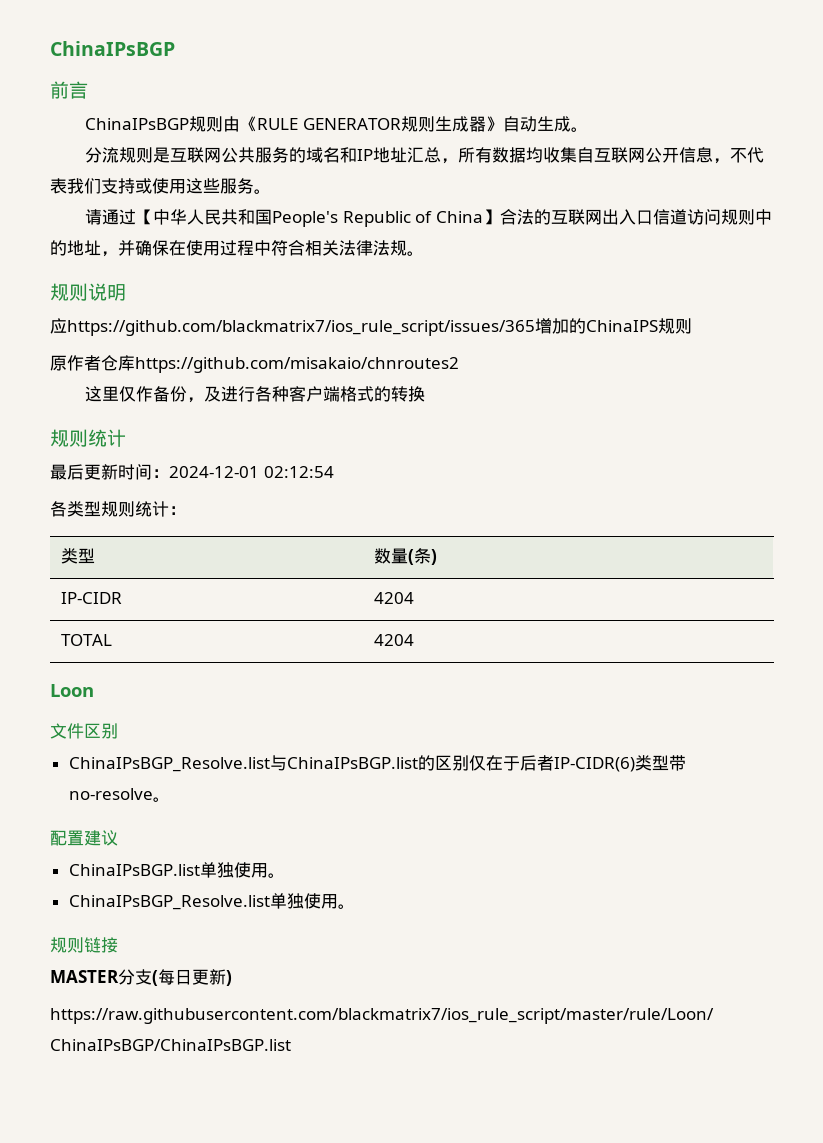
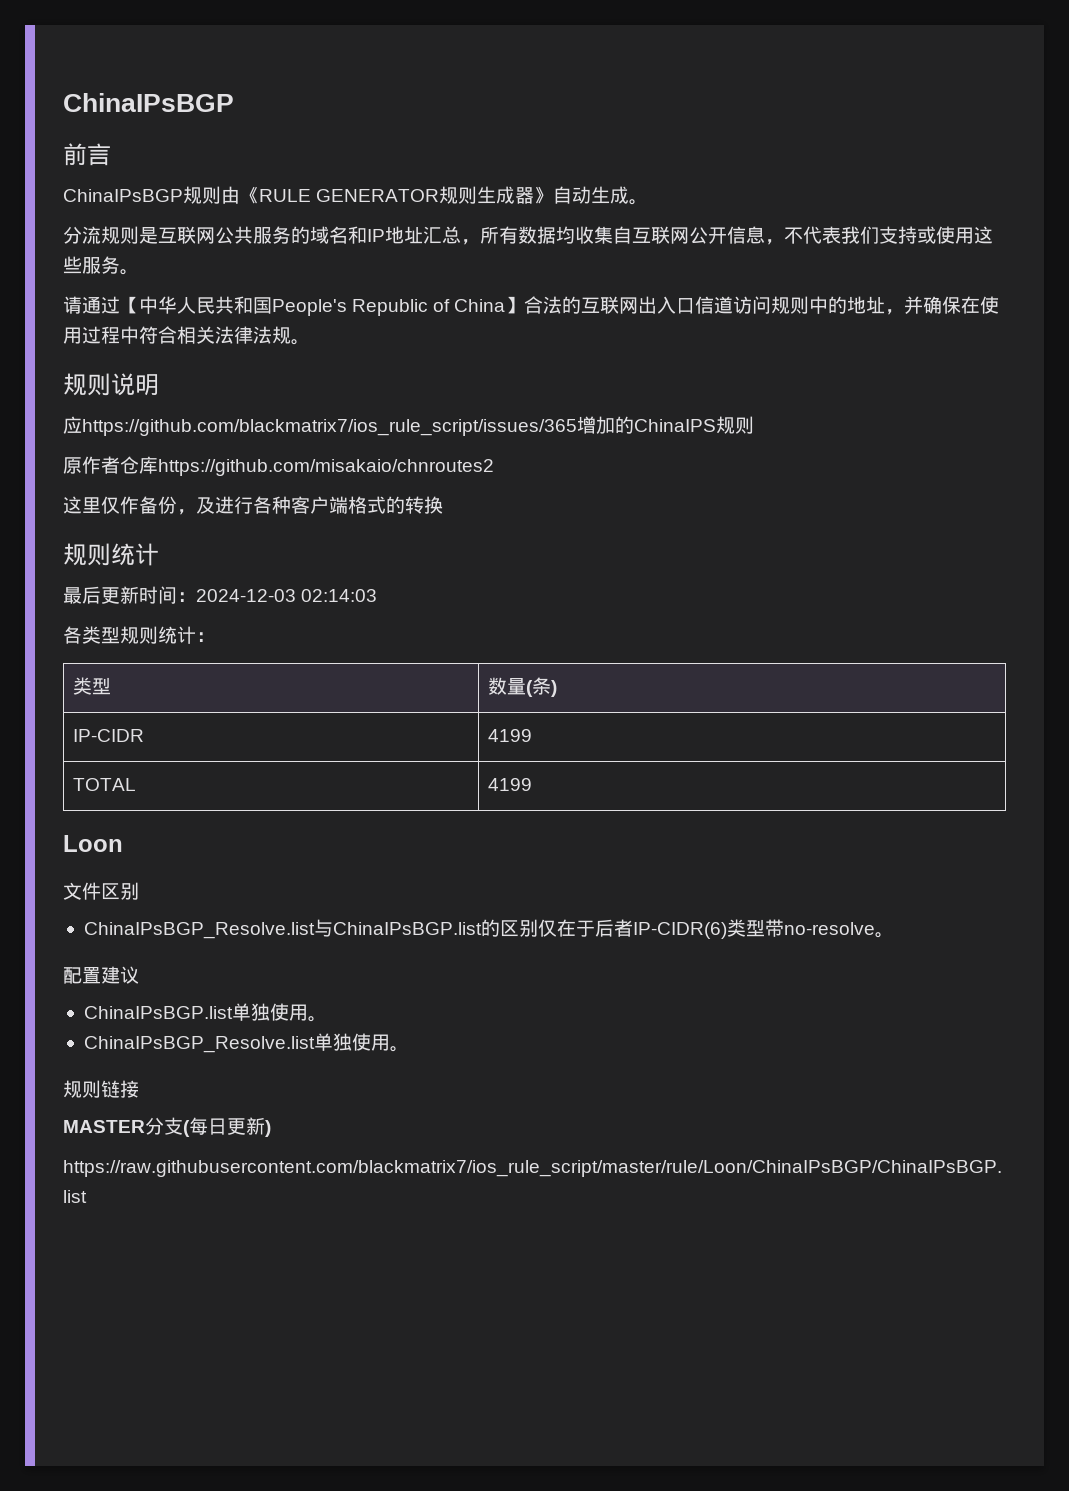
[169,466,334,478] 2024-12-01 02:12:54 -> [196,589,378,602] 2024-12-03 02:14:03
[373,592,414,604] 4204 -> [488,729,533,742] 4199
[373,634,414,646] 4204 -> [488,778,533,791] 4199

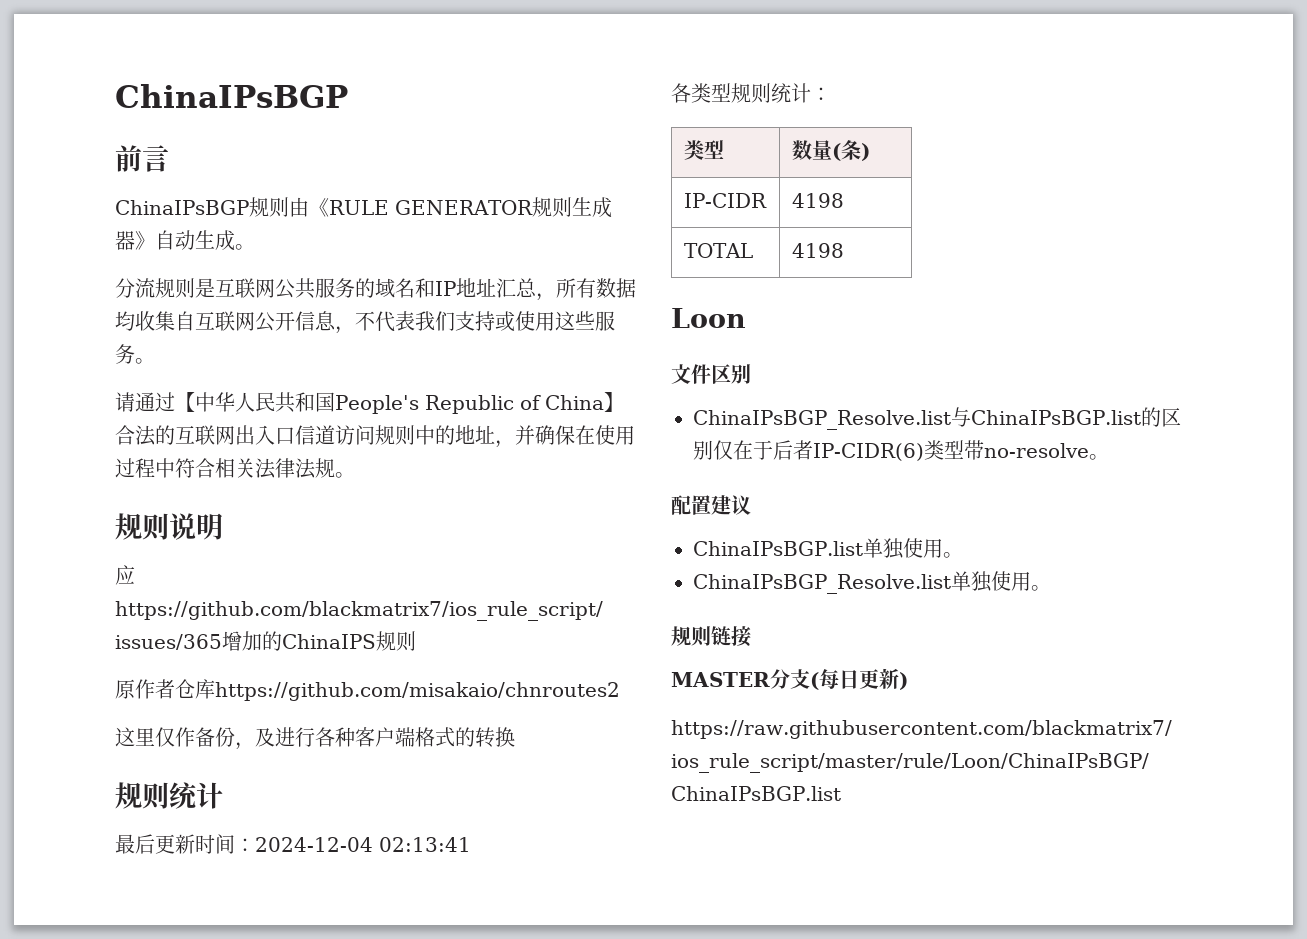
[196,589,378,602] 2024-12-03 02:14:03 -> [255,837,471,852] 2024-12-04 02:13:41
[488,729,533,742] 4199 -> [791,193,844,208] 4198
[488,778,533,791] 4199 -> [791,243,844,258] 4198

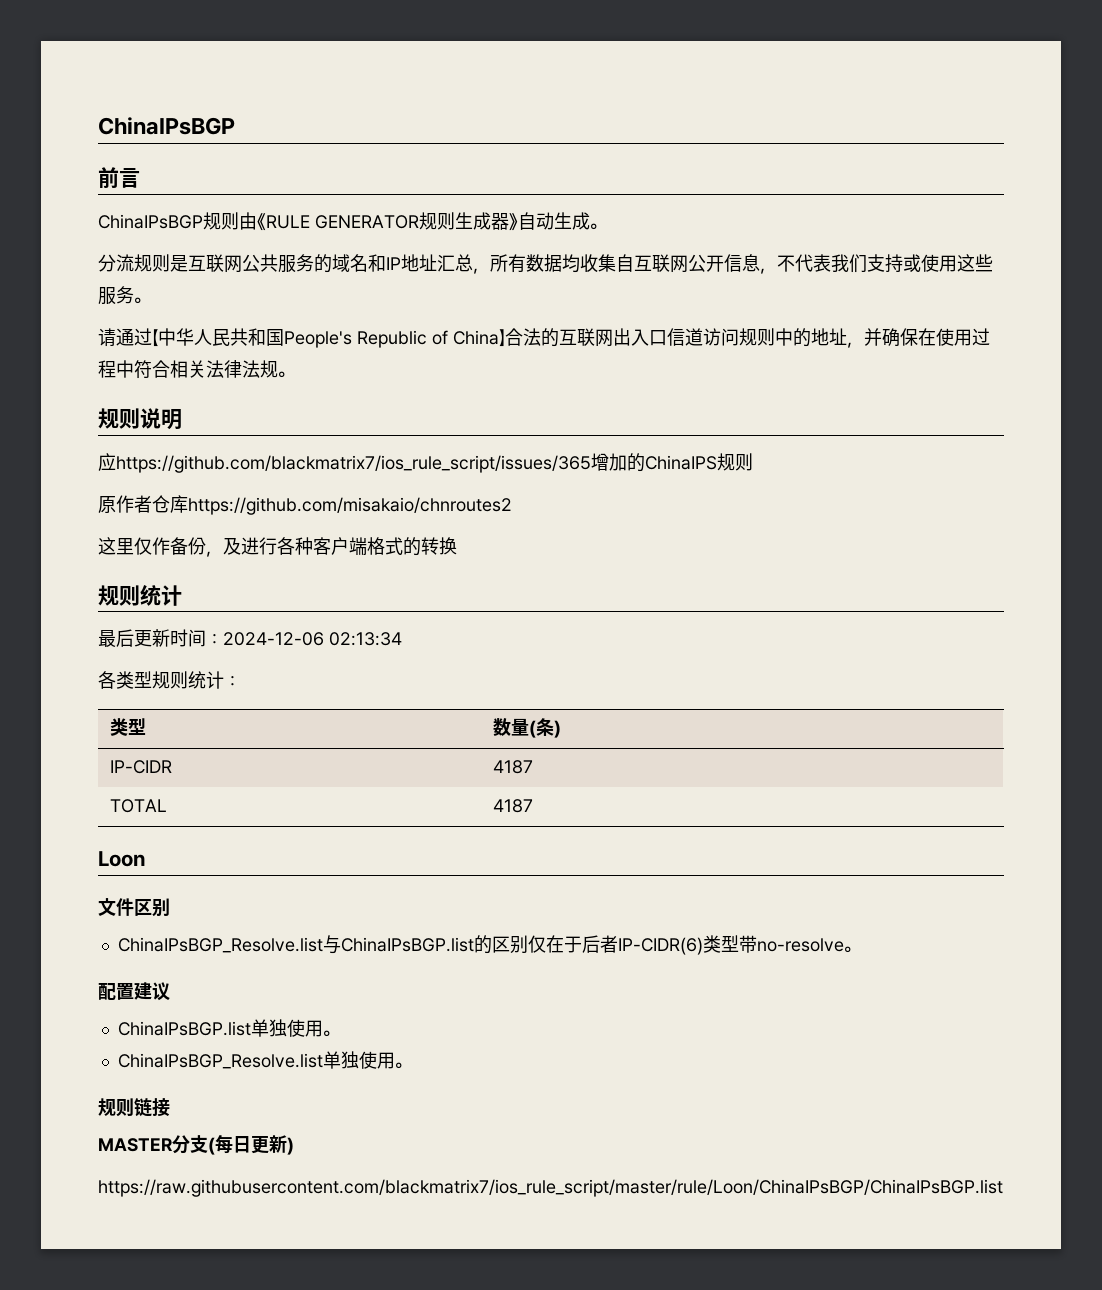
[255,837,471,852] 2024-12-04 02:13:41 -> [223,632,402,646] 2024-12-06 02:13:34
[791,193,844,208] 4198 -> [492,760,533,774] 4187
[791,243,844,258] 4198 -> [492,799,533,813] 4187

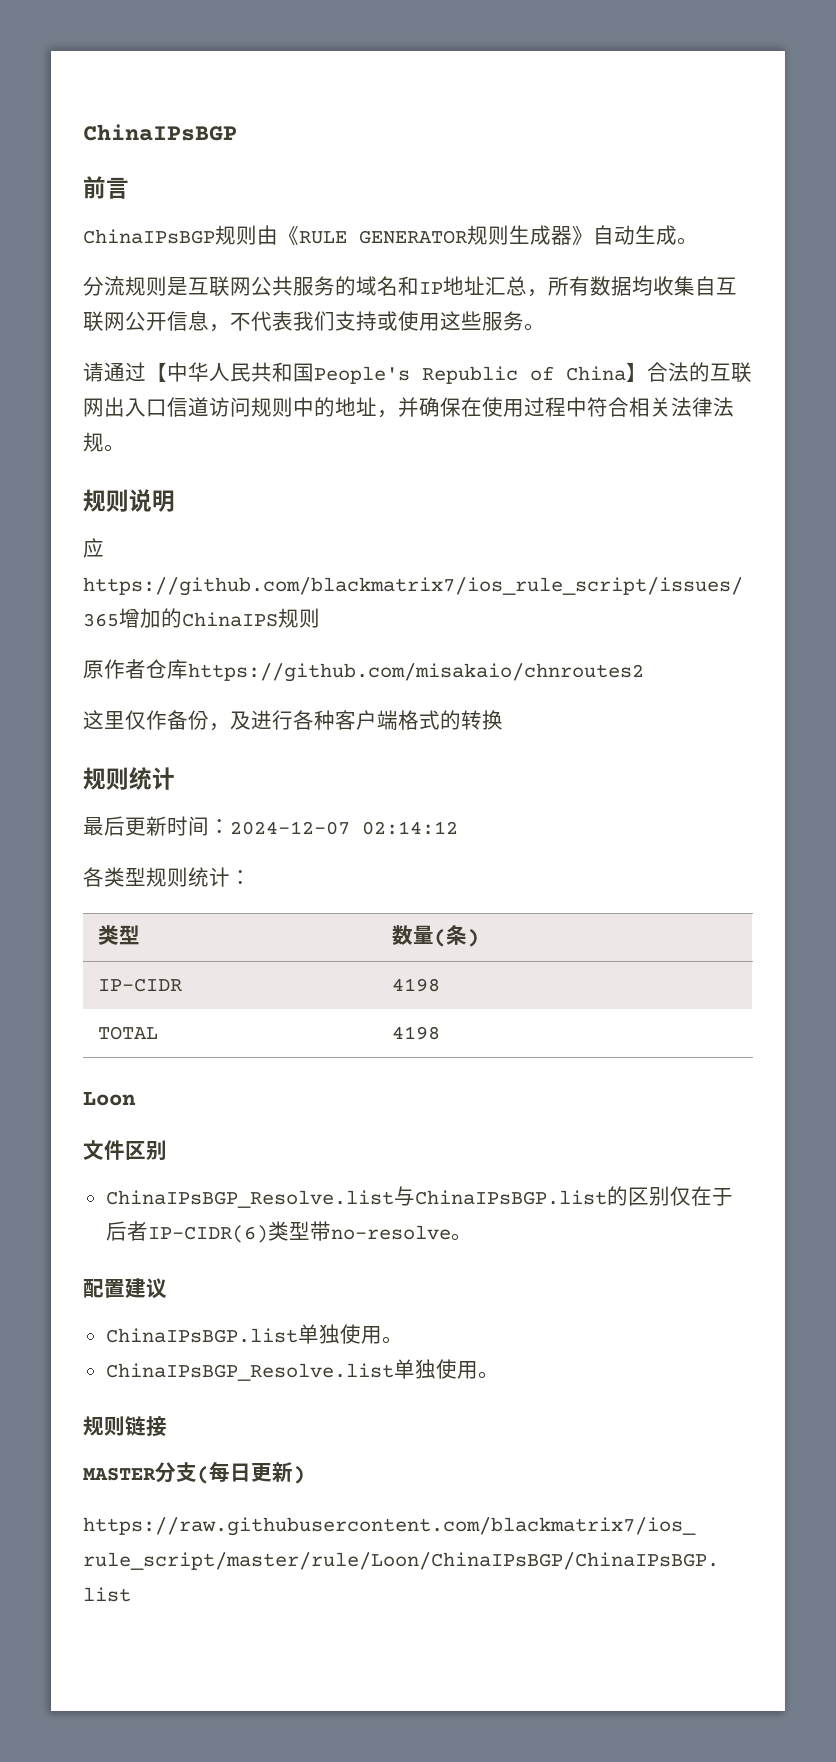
[223,632,402,646] 2024-12-06 02:13:34 -> [230,821,458,835] 2024-12-07 02:14:12
[492,760,533,774] 4187 -> [392,978,441,992] 4198
[492,799,533,813] 4187 -> [392,1026,441,1040] 4198

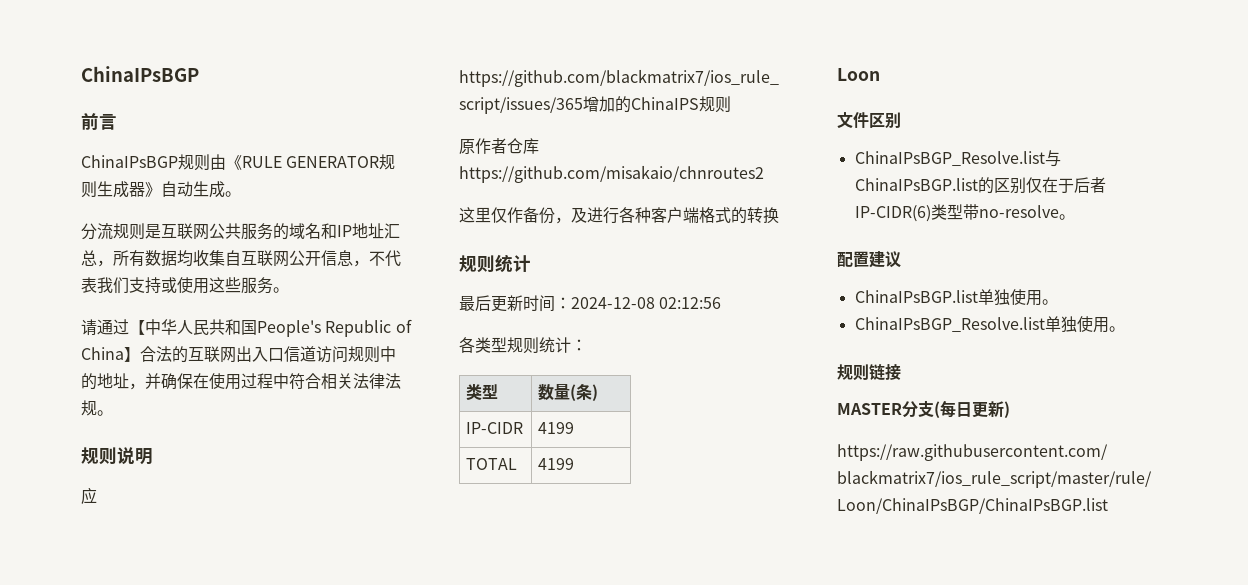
[230,821,458,835] 2024-12-07 02:14:12 -> [571,297,722,309] 2024-12-08 02:12:56
[392,978,441,992] 4198 -> [538,422,575,434] 4199
[392,1026,441,1040] 4198 -> [538,458,575,470] 4199

